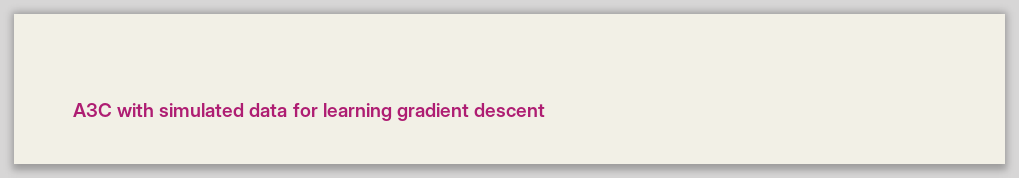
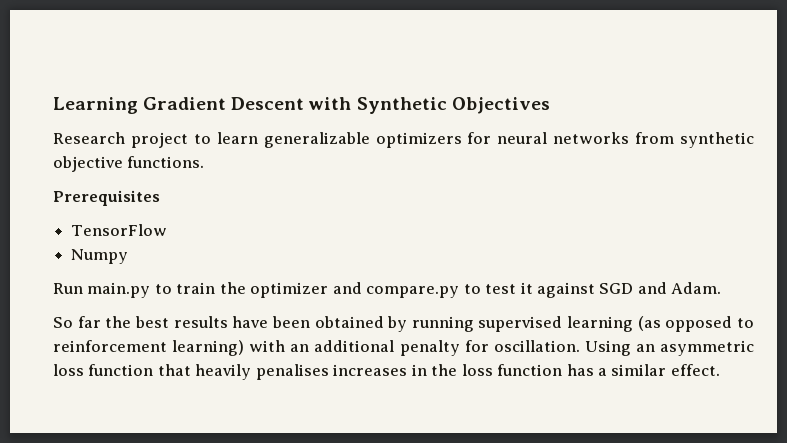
[73,103,545,121] A3C with simulated data for learning gradient descent -> [53,97,550,114] [53,132,754,148] [53,156,205,172] [53,190,160,206] [71,224,168,236] [71,249,129,264] [53,282,722,298] [53,316,754,332] [53,340,755,356] [53,364,720,380] Learning Gradient Descent with Synthetic Objectives // Research project to learn generalizable optimizers for neural networks from synthetic objective functions. // Prerequisites // TensorFlow // Numpy // Run main.py to train the optimizer and compare.py to test it against SGD and Adam. // So far the best results have been obtained by running supervised learning (as opposed to reinforcement learning) with an additional penalty for oscillation. Using an asymmetric loss function that heavily penalises increases in the loss function has a similar effect.

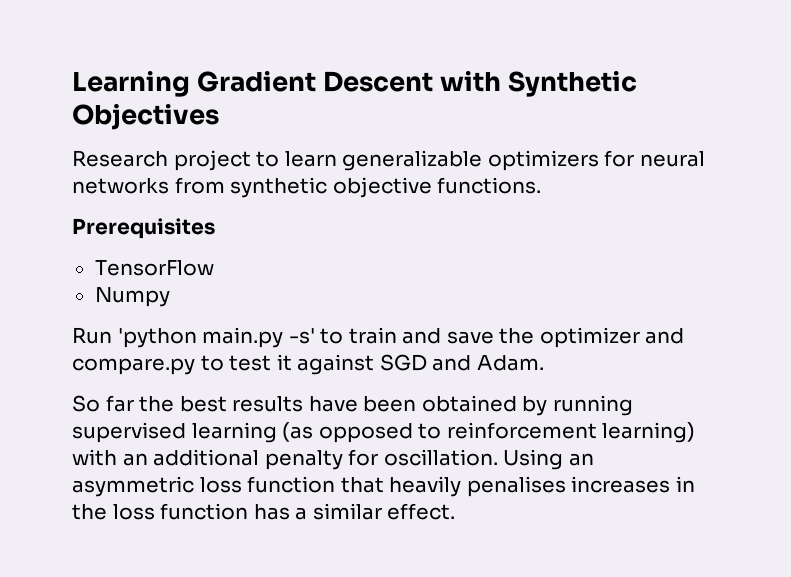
[87,282,216,298] main.py to train -> [117,327,494,348] 'python main.py -s' to train and save

